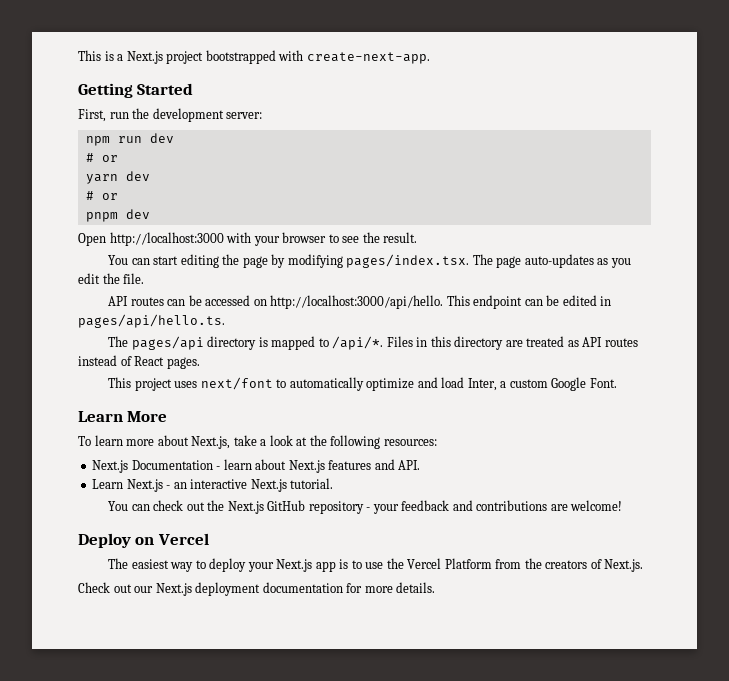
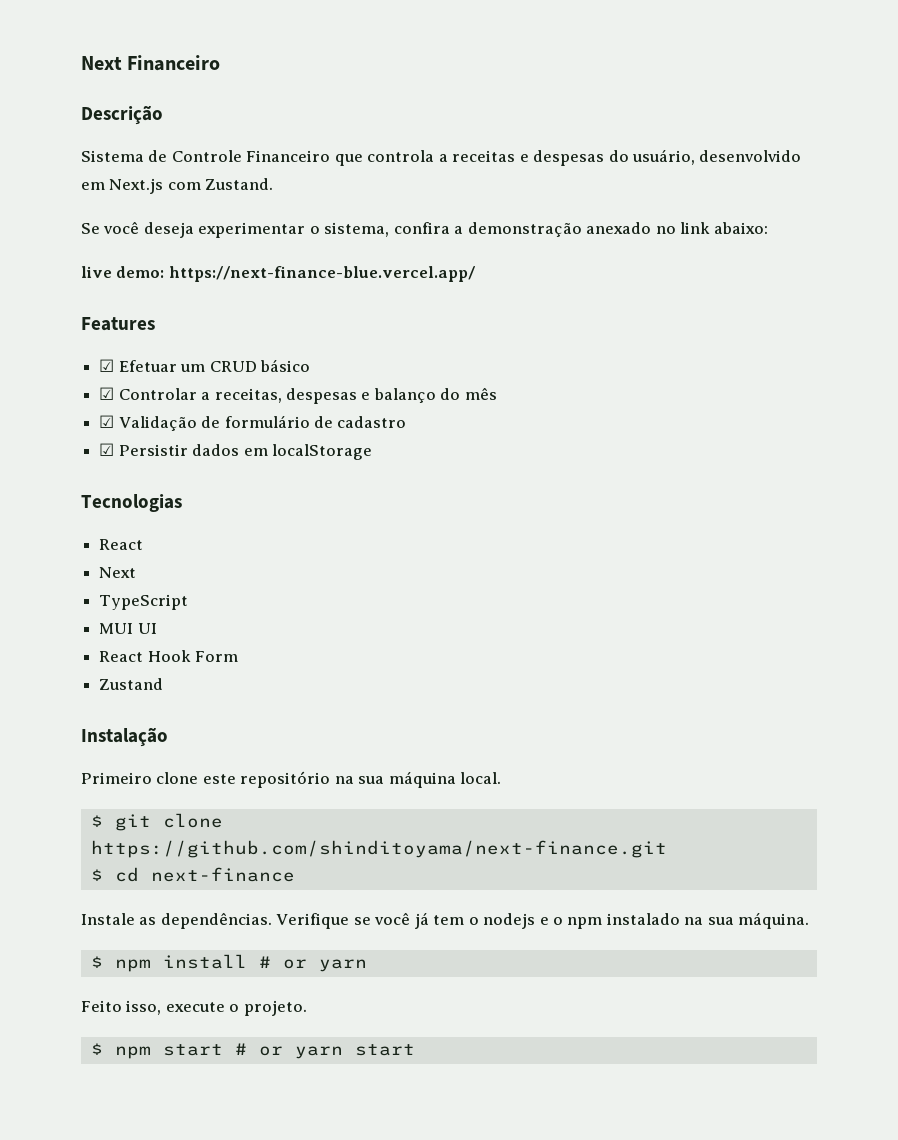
[78,50,430,64] [78,83,194,98] [78,108,263,122] [85,133,174,146] [85,153,118,162] [85,171,150,184] [85,191,118,200] [85,209,150,222] [78,232,418,246] [108,254,631,268] [78,273,145,284] [108,295,612,309] [78,314,225,328] [108,336,638,350] [78,355,200,369] [108,377,617,391] [78,411,168,422] [78,435,437,449] [92,459,421,473] [92,478,334,492] [108,500,623,514] [78,533,209,548] [108,558,644,572] [78,582,436,596] This is a Next.js project bootstrapped with create-next-app. // Getting Started // First, run the development server: // npm run dev // # or // yarn dev // # or // pnpm dev // Open http://localhost:3000 with your browser to see the result. // You can start editing the page by modifying pages/index.tsx. The page auto-updates as you edit the file. // API routes can be accessed on http://localhost:3000/api/hello. This endpoint can be edited in pages/api/hello.ts. // The pages/api directory is mapped to /api/*. Files in this directory are treated as API routes instead of React pages. // This project uses next/font to automatically optimize and load Inter, a custom Google Font. // Learn More // To learn more about Next.js, take a look at the following resources: // Next.js Documentation - learn about Next.js features and API. // Learn Next.js - an interactive Next.js tutorial. // You can check out the Next.js GitHub repository - your feedback and contributions are welcome! // Deploy on Vercel // The easiest way to deploy your Next.js app is to use the Vercel Platform from the creators of Next.js. // Check out our Next.js deployment documentation for more details. -> [81,55,221,71] [81,105,163,125] [81,149,802,166] [81,178,274,194] [81,221,769,238] [81,266,475,282] [81,317,155,331] [99,359,310,372] [99,387,497,404] [99,415,407,431] [99,443,372,460] [81,494,182,512] [99,539,144,550] [99,567,137,578] [99,594,189,610] [99,623,157,634] [99,650,239,662] [99,678,164,690] [81,727,168,747] [81,771,502,788] [90,813,223,831] [90,840,667,858] [90,867,295,882] [81,912,810,929] [90,954,367,972] [81,1000,307,1016] [90,1043,415,1059] Next Financeiro // Descrição // Sistema de Controle Financeiro que controla a receitas e despesas do usuário, desenvolvido em Next.js com Zustand. // Se você deseja experimentar o sistema, confira a demonstração anexado no link abaixo: // live demo: https://next-finance-blue.vercel.app/ // Features // ☑ Efetuar um CRUD básico // ☑ Controlar a receitas, despesas e balanço do mês // ☑ Validação de formulário de cadastro // ☑ Persistir dados em localStorage // Tecnologias // React // Next // TypeScript // MUI UI // React Hook Form // Zustand // Instalação // Primeiro clone este repositório na sua máquina local. // $ git clone https://github.com/shinditoyama/next-finance.git // $ cd next-finance // Instale as dependências. Verifique se você já tem o nodejs e o npm instalado na sua máquina. // $ npm install # or yarn // Feito isso, execute o projeto. // $ npm start # or yarn start

